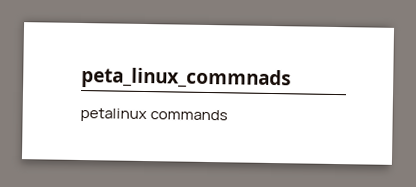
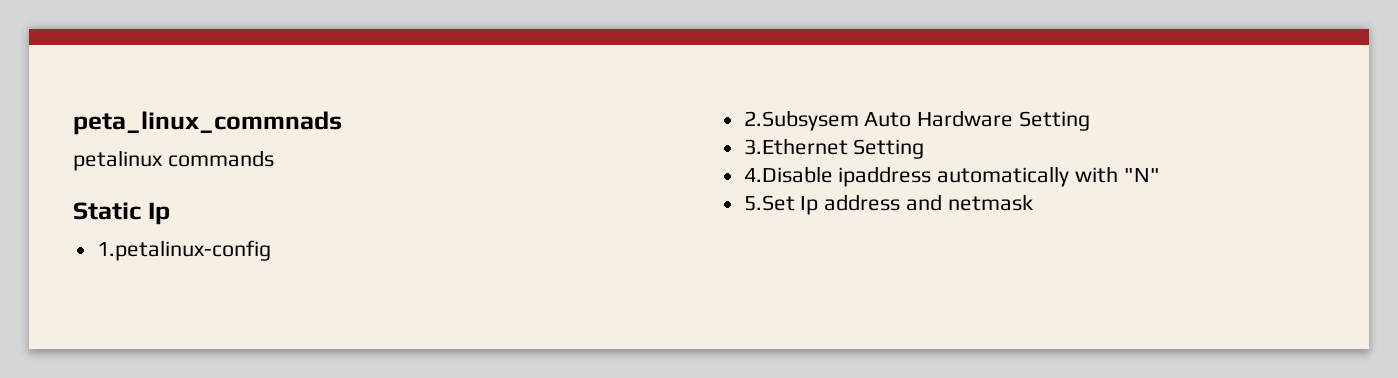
(229, 115) none -> [73,202,170,225] [96,240,271,261] [743,110,1091,131] [743,138,925,159] [743,166,1160,187] [743,194,1033,215] // Static Ip // 1.petalinux-config // 2.Subsysem Auto Hardware Setting // 3.Ethernet Setting // 4.Disable ipaddress automatically with "N" // 5.Set Ip address and netmask

